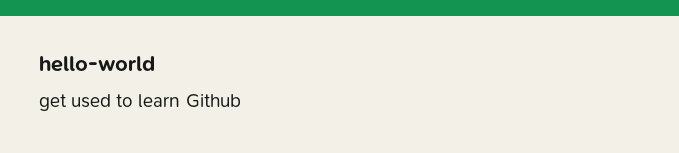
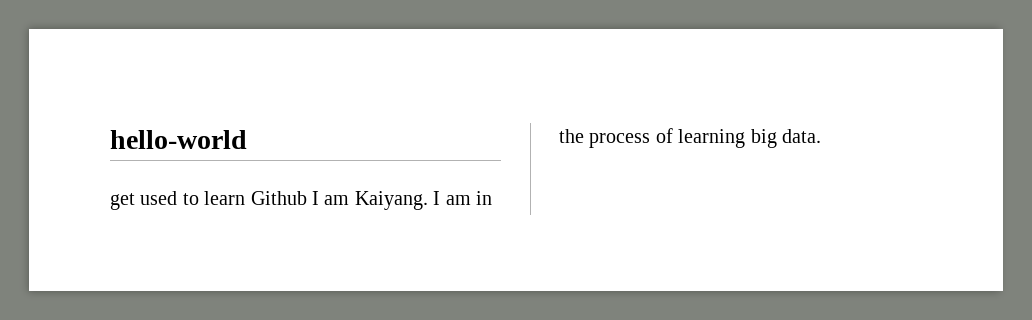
(241, 101) none -> [312,191,492,210] [559,128,821,148] I am Kaiyang. I am in the process of learning big data.

